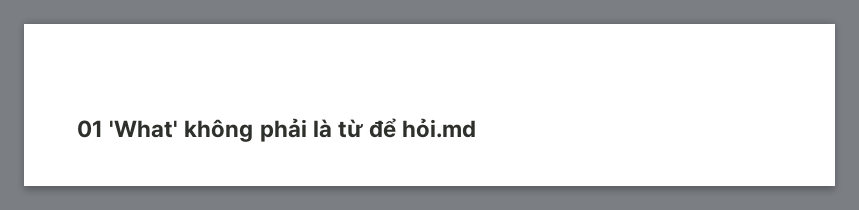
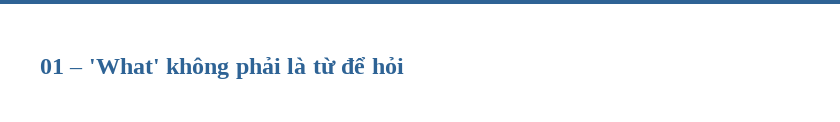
(103, 129) none -> [69,68,84,74] –
[402,118,477,138] hỏi.md -> [371,57,404,74] hỏi

